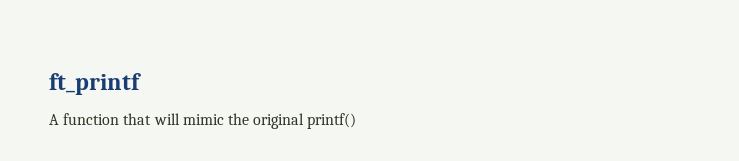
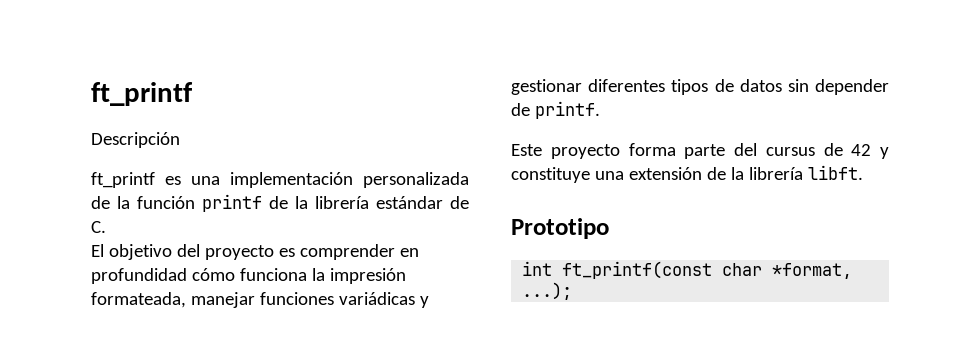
[49,113,357,129] A function that will mimic the original printf() -> [91,132,180,148] [91,172,469,188] [91,194,469,212] [91,221,106,233] [91,244,419,260] [91,268,406,284] [91,292,429,308] [511,79,889,95] [511,101,600,119] [511,143,889,159] [511,165,863,183] [511,218,609,239] [522,261,853,279] [522,282,573,300] Descripción // ft_printf es una implementación personalizada de la función printf de la librería estándar de C. // El objetivo del proyecto es comprender en profundidad cómo funciona la impresión formateada, manejar funciones variádicas y gestionar diferentes tipos de datos sin depender de printf. // Este proyecto forma parte del cursus de 42 y constituye una extensión de la librería libft. // Prototipo // int ft_printf(const char *format, ...);

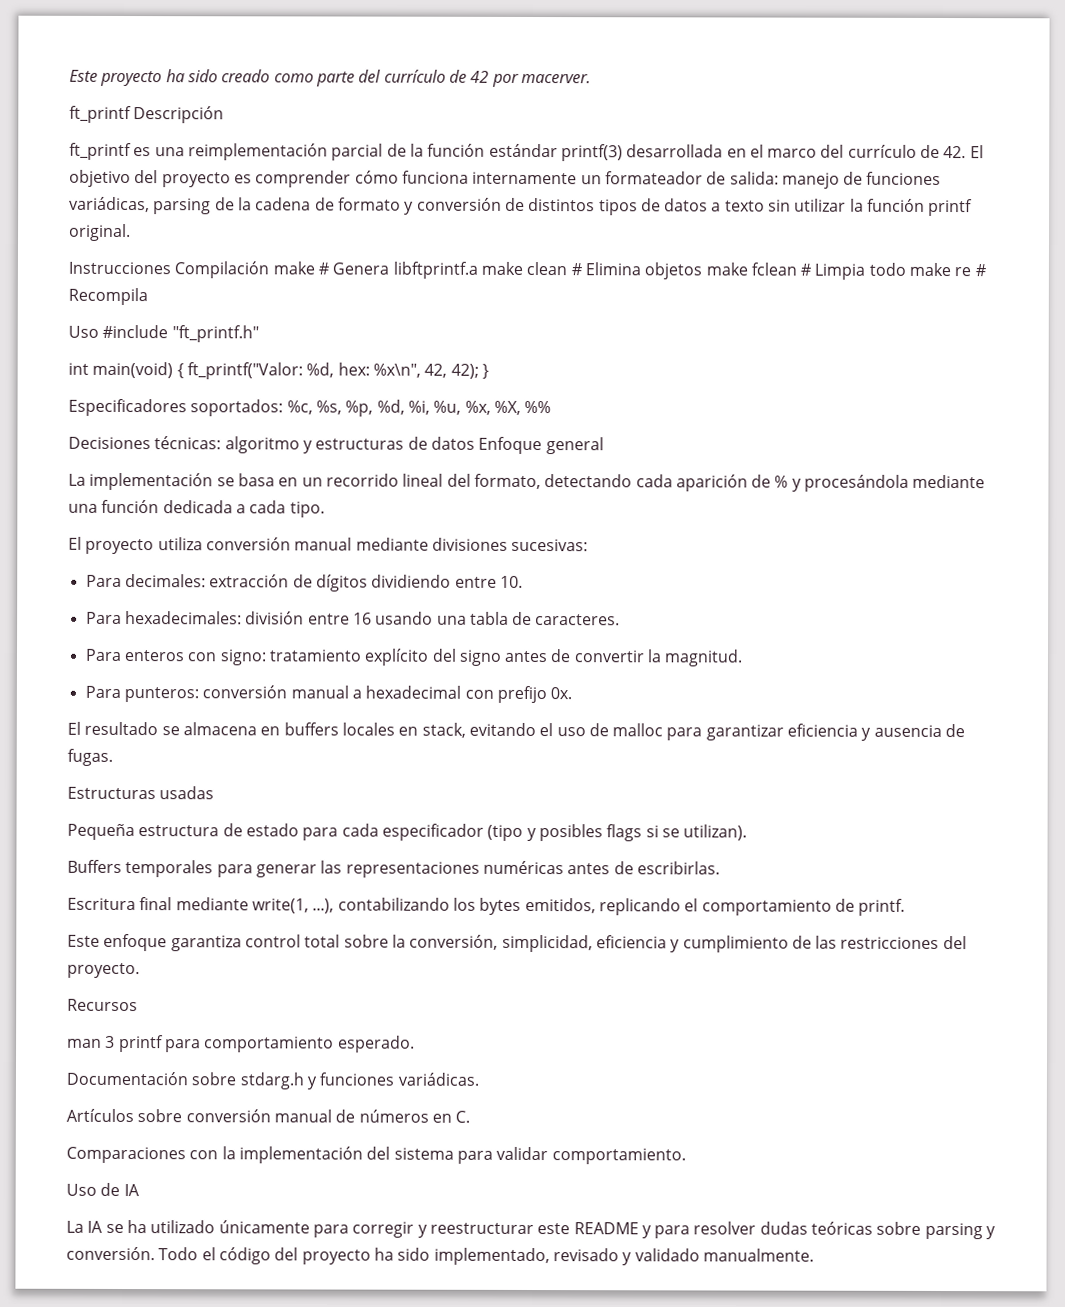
[91,82,193,106] ft_printf // -> [69,69,591,87] [69,105,132,124] Este proyecto ha sido creado como parte del currículo de 42 por macerver. // ft_printf
[230,172,469,188] implementación personalizada -> [187,143,384,161] reimplementación parcial
[202,194,469,212] [91,221,106,233] printf de la librería estándar de C. // -> [488,143,967,162] estándar printf(3) desarrollada en el marco del currículo de 42.
[399,248,419,257] [91,268,406,284] [91,292,429,308] [511,79,889,95] [511,101,600,119] [511,143,889,159] [511,165,863,183] [511,218,609,239] [522,261,853,279] [522,282,573,300] en profundidad cómo funciona la impresión formateada, manejar funciones variádicas y gestionar diferentes tipos de datos sin depender de printf. // Este proyecto forma parte del cursus de 42 y constituye una extensión de la librería libft. // Prototipo // int ft_printf(const char *format, ...); -> [354,170,942,189] [69,196,974,217] [69,223,131,242] [68,261,986,280] [68,287,148,306] [68,324,259,343] [68,361,489,380] [68,398,552,417] [68,436,604,455] [68,472,986,492] [68,499,325,518] [68,536,589,555] [85,574,523,592] [85,611,621,626] [84,648,744,667] [84,685,573,704] [67,721,966,741] [67,748,113,766] [67,786,215,800] [67,823,748,842] [67,859,720,878] [67,897,906,916] [67,933,967,953] [67,962,140,979] [67,998,138,1012] [67,1034,415,1053] [66,1071,479,1090] [66,1108,471,1123] [66,1146,686,1165] [66,1182,140,1197] [66,1220,997,1240] [66,1246,814,1266] cómo funciona internamente un formateador de salida: manejo de funciones variádicas, parsing de la cadena de formato y conversión de distintos tipos de datos a texto sin utilizar la función printf original. // Instrucciones Compilación make # Genera libftprintf.a make clean # Elimina objetos make fclean # Limpia todo make re # Recompila // Uso #include "ft_printf.h" // int main(void) { ft_printf("Valor: %d, hex: %x\n", 42, 42); } // Especificadores soportados: %c, %s, %p, %d, %i, %u, %x, %X, %% // Decisiones técnicas: algoritmo y estructuras de datos Enfoque general // La implementación se basa en un recorrido lineal del formato, detectando cada aparición de % y procesándola mediante una función dedicada a cada tipo. // El proyecto utiliza conversión manual mediante divisiones sucesivas: // Para decimales: extracción de dígitos dividiendo entre 10. // Para hexadecimales: división entre 16 usando una tabla de caracteres. // Para enteros con signo: tratamiento explícito del signo antes de convertir la magnitud. // Para punteros: conversión manual a hexadecimal con prefijo 0x. // El resultado se almacena en buffers locales en stack, evitando el uso de malloc para garantizar eficiencia y ausencia de fugas. // Estructuras usadas // Pequeña estructura de estado para cada especificador (tipo y posibles flags si se utilizan). // Buffers temporales para generar las representaciones numéricas antes de escribirlas. // Escritura final mediante write(1, ...), contabilizando los bytes emitidos, replicando el comportamiento de printf. // Este enfoque garantiza control total sobre la conversión, simplicidad, eficiencia y cumplimiento de las restricciones del proyecto. // Recursos // man 3 printf para comportamiento esperado. // Documentación sobre stdarg.h y funciones variádicas. // Artículos sobre conversión manual de números en C. // Comparaciones con la implementación del sistema para validar comportamiento. // Uso de IA // La IA se ha utilizado únicamente para corregir y reestructurar este README y para resolver dudas teóricas sobre parsing y conversión. Todo el código del proyecto ha sido implementado, revisado y validado manualmente.

